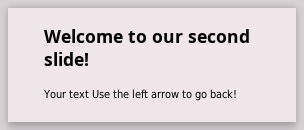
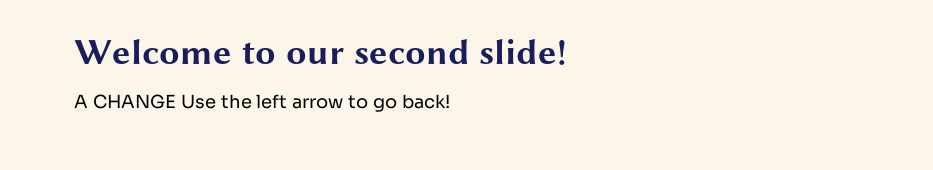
[43,89,89,99] Your text -> [74,94,176,109] A CHANGE

